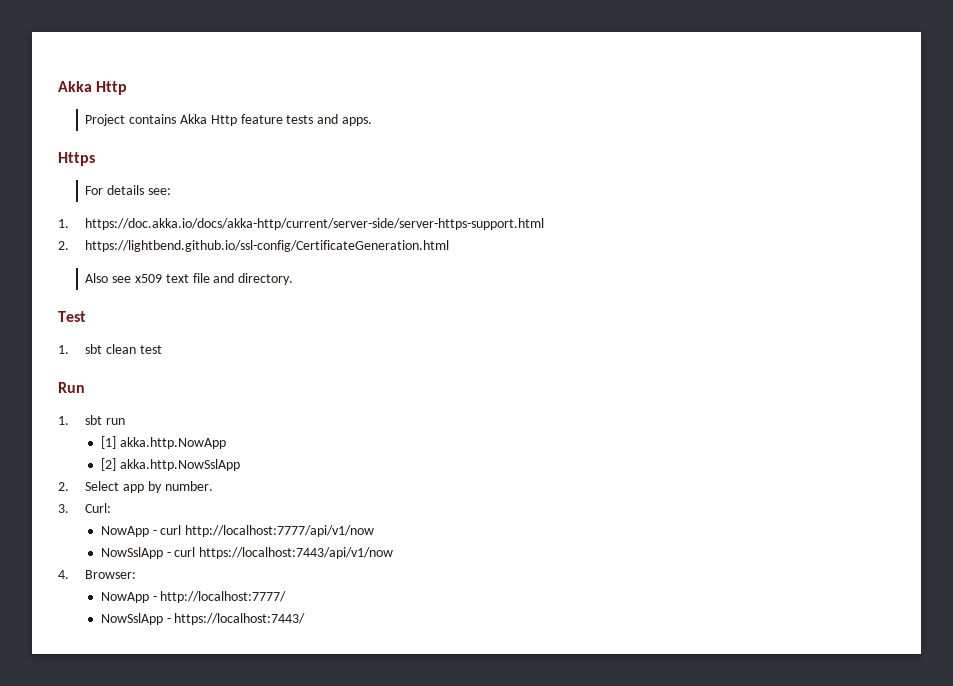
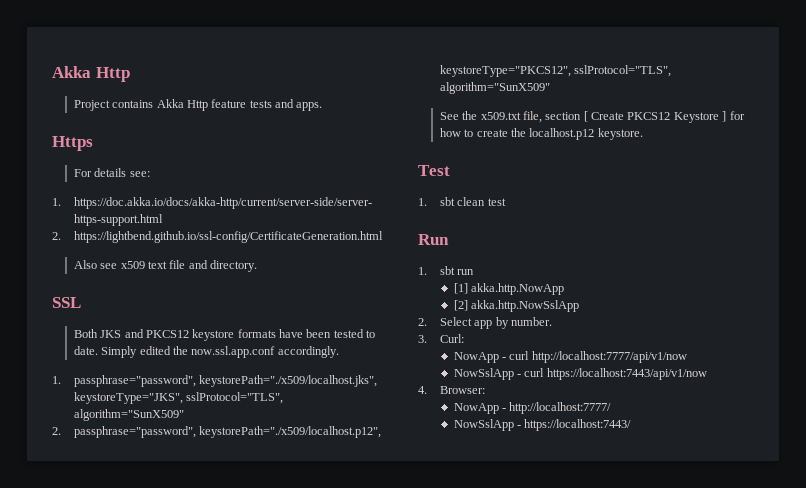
(294, 279) none -> [52,297,81,308] [73,329,376,341] [73,346,339,358] [52,375,378,387] [73,392,284,404] [73,409,184,421] [52,426,382,438] [439,65,672,77] [439,82,550,94] [439,111,745,123] [439,128,643,140] // SSL // Both JKS and PKCS12 keystore formats have been tested to date. Simply edited the now.ssl.app.conf accordingly. // 1. passphrase="password", keystorePath="./x509/localhost.jks", keystoreType="JKS", sslProtocol="TLS", algorithm="SunX509" // 2. passphrase="password", keystorePath="./x509/localhost.p12", keystoreType="PKCS12", sslProtocol="TLS", algorithm="SunX509" // See the x509.txt file, section [ Create PKCS12 Keystore ] for how to create the localhost.p12 keystore.

